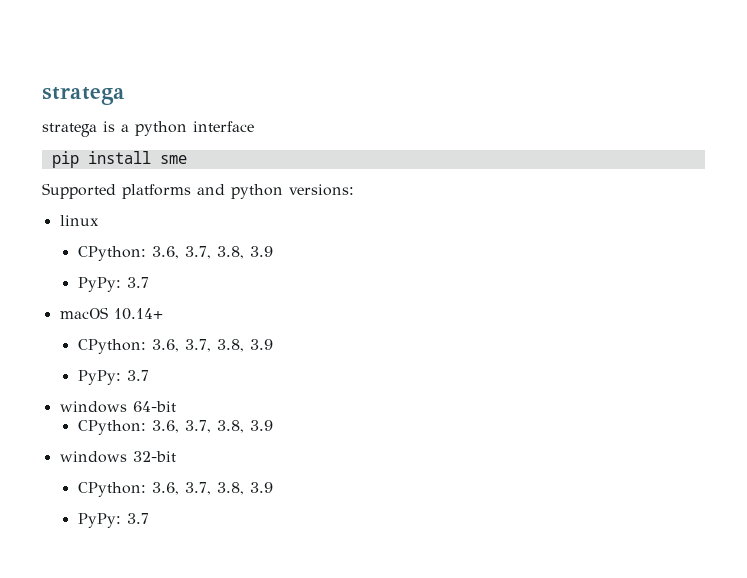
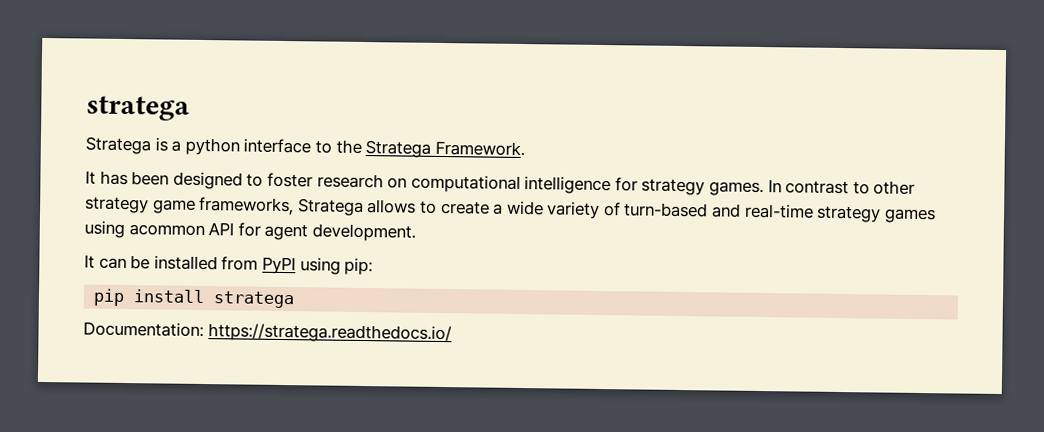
[42,87,125,105] [42,123,97,137] stratega // stratega -> [86,95,190,121] [85,136,151,155] stratega // Stratega
[51,151,187,168] [42,183,354,199] [59,215,99,226] [77,246,273,261] [77,277,149,292] [59,307,163,320] [77,339,273,354] [77,370,149,385] [59,401,176,413] [77,420,273,435] [59,451,176,463] [77,482,273,497] [77,513,149,528] // pip install sme // Supported platforms and python versions: // linux // CPython: 3.6, 3.7, 3.8, 3.9 // PyPy: 3.7 // macOS 10.14+ // CPython: 3.6, 3.7, 3.8, 3.9 // PyPy: 3.7 // windows 64-bit // CPython: 3.6, 3.7, 3.8, 3.9 // windows 32-bit // CPython: 3.6, 3.7, 3.8, 3.9 // PyPy: 3.7 -> [314,139,525,158] [85,170,916,197] [85,196,936,224] [84,220,416,242] [84,254,374,276] [93,288,296,309] [83,321,452,344] to the Stratega Framework. // It has been designed to foster research on computational intelligence for strategy games. In contrast to other strategy game frameworks, Stratega allows to create a wide variety of turn-based and real-time strategy games using acommon API for agent development. // It can be installed from PyPI using pip: // pip install stratega // Documentation: https://stratega.readthedocs.io/

